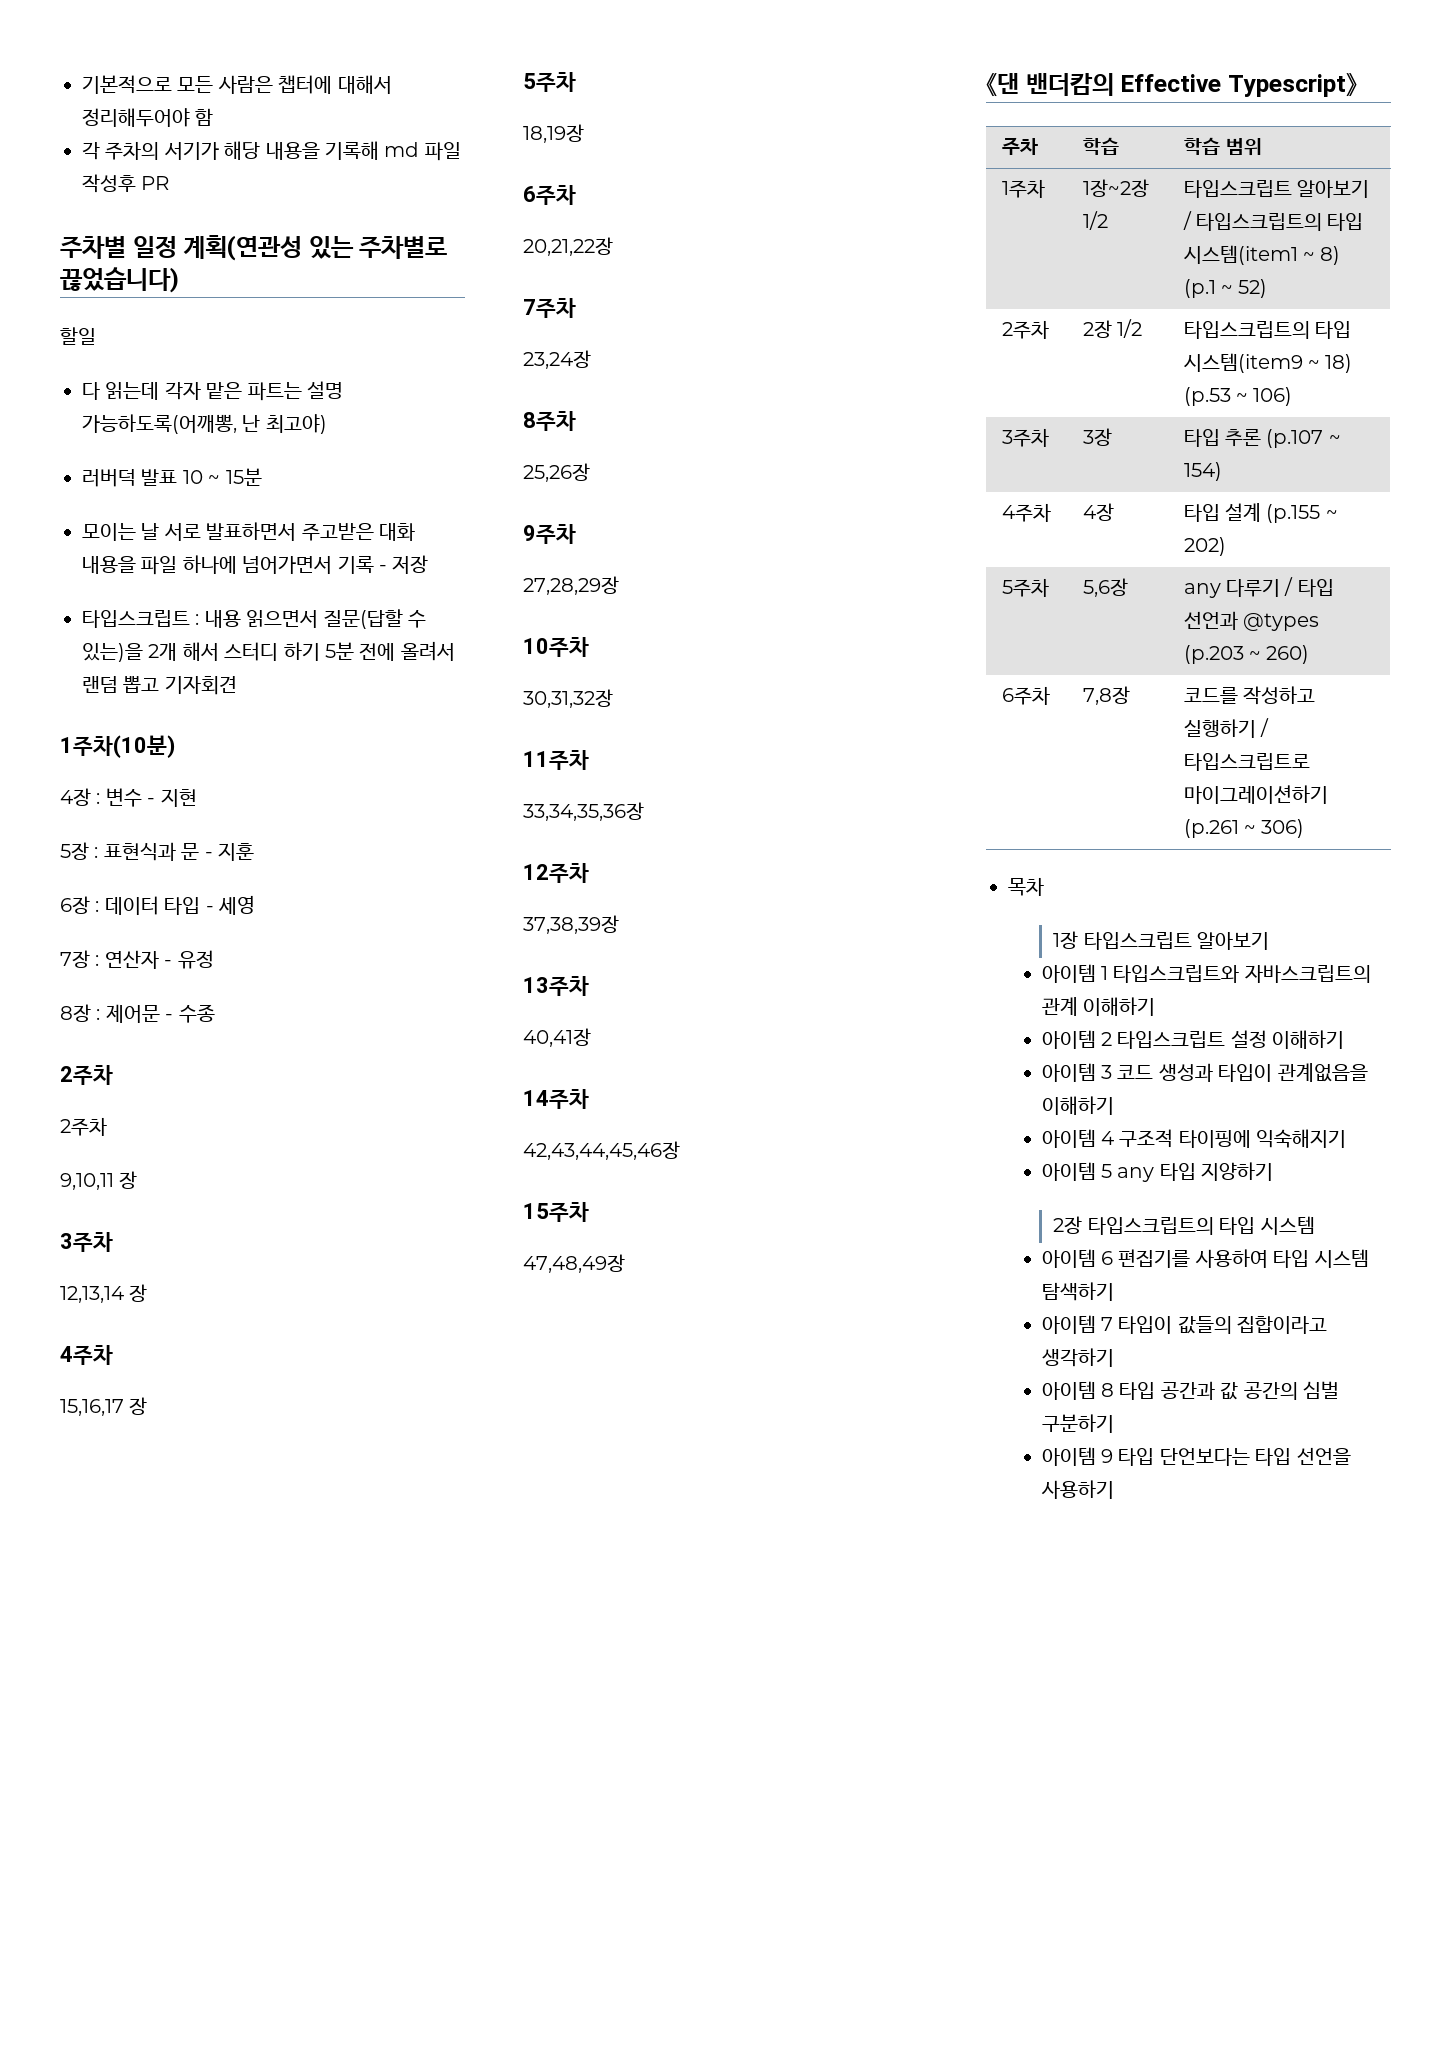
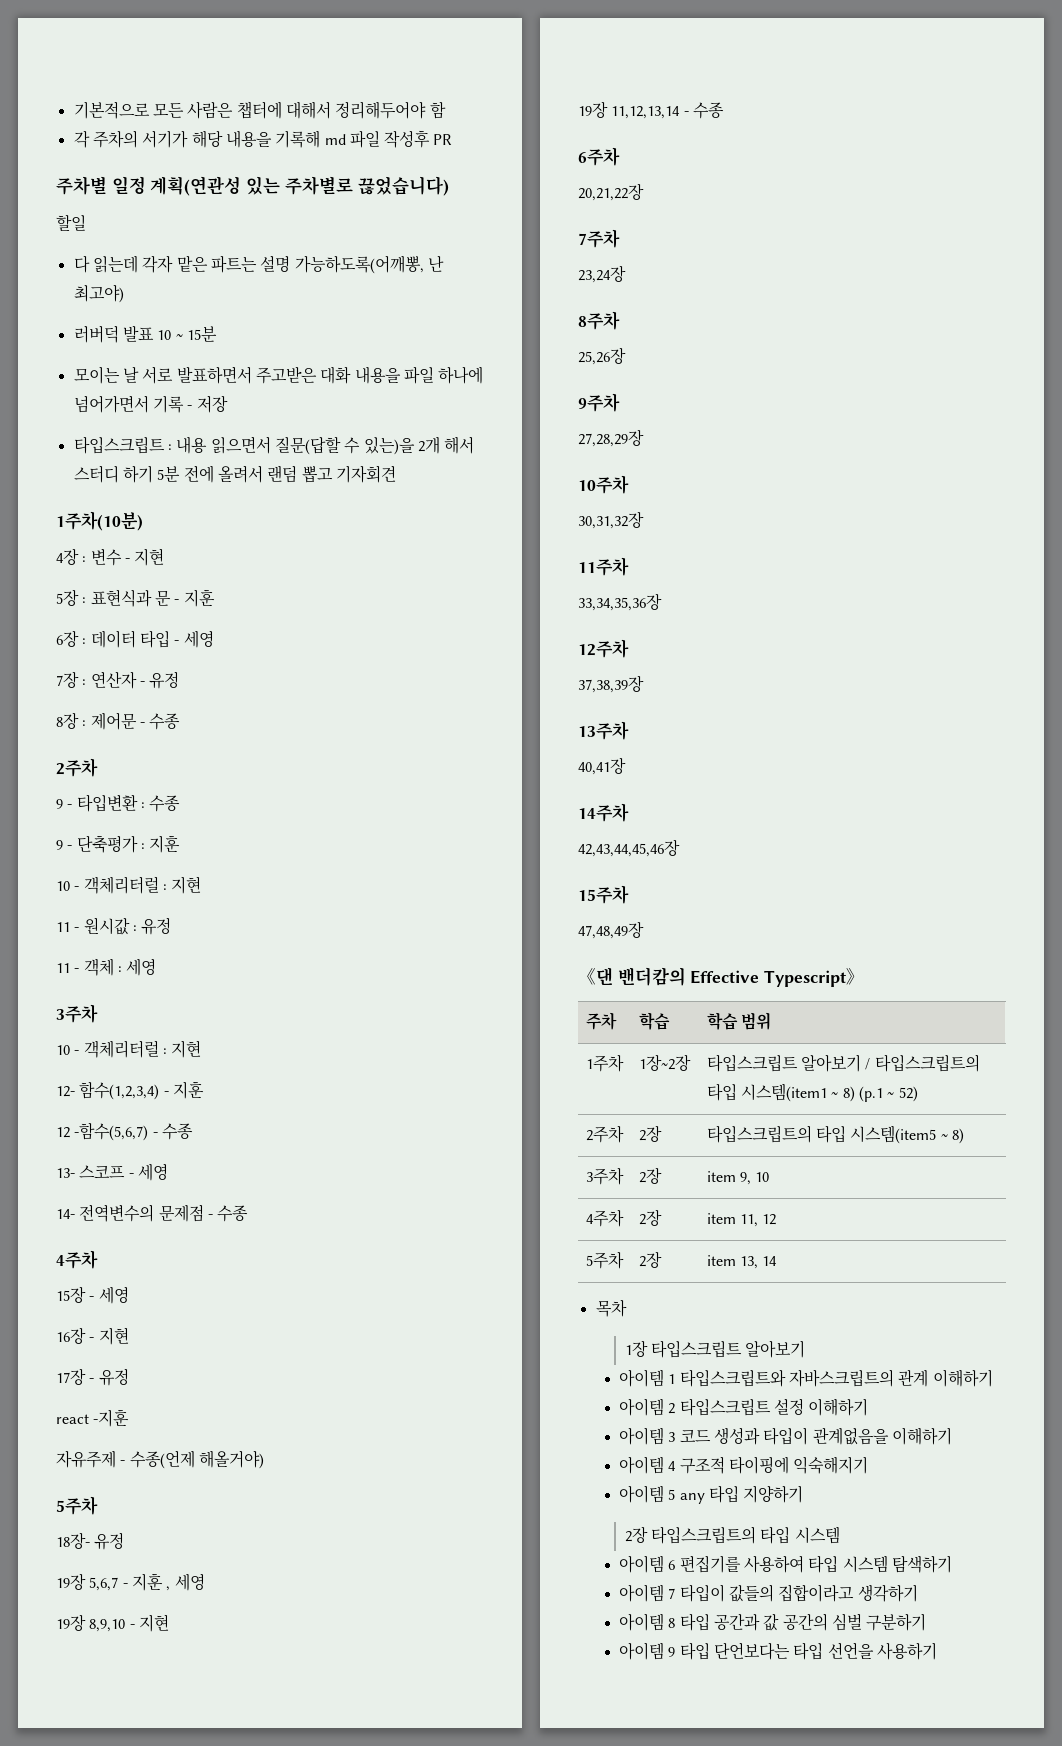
[60,1117,107,1136] [60,1171,138,1190] [60,1232,113,1252] [60,1284,148,1303] [60,1345,113,1365] [60,1397,148,1416] [523,72,576,92] [523,124,584,143] 2주차 // 9,10,11 장 // 3주차 // 12,13,14 장 // 4주차 // 15,16,17 장 // 5주차 // 18,19장 -> [56,794,181,812] [56,835,181,853] [56,876,202,894] [56,917,172,935] [56,958,157,976] [56,1004,98,1023] [56,1040,202,1058] [56,1081,204,1100] [56,1122,193,1141] [56,1163,168,1181] [56,1204,249,1222] [56,1250,98,1269] [56,1286,129,1304] [56,1327,129,1345] [56,1368,129,1386] [56,1409,130,1427] [56,1450,264,1469] [56,1496,98,1515] [56,1532,125,1550] [56,1573,205,1591] [56,1614,169,1632] [578,101,724,119] 9 - 타입변환 : 수종 // 9 - 단축평가 : 지훈 // 10 - 객체리터럴 : 지현 // 11 - 원시값 : 유정 // 11 - 객체 : 세영 // 3주차 // 10 - 객체리터럴 : 지현 // 12- 함수(1,2,3,4) - 지훈 // 12 -함수(5,6,7) - 수종 // 13- 스코프 - 세영 // 14- 전역변수의 문제점 - 수종 // 4주차 // 15장 - 세영 // 16장 - 지현 // 17장 - 유정 // react -지훈 // 자유주제 - 수종(언제 해올거야) // 5주차 // 18장- 유정 // 19장 5,6,7 - 지훈 , 세영 // 19장 8,9,10 - 지현 // 19장 11,12,13,14 - 수종
[1082,211,1108,230] 1/2 -> (691, 1062) none
[1116,319,1142,338] [1183,321,1351,339] [1183,353,1353,373] [1183,387,1293,406] [1001,428,1049,447] [1082,428,1112,446] [1183,429,1341,448] [1183,462,1222,481] [1001,503,1051,522] [1082,503,1114,521] [1183,503,1338,523] [1183,537,1226,556] [1001,578,1049,597] [1082,578,1128,597] [1183,577,1334,598] [1183,611,1319,631] [1183,645,1310,664] [1001,686,1050,705] [1082,686,1130,705] [1183,686,1315,705] [1183,718,1269,738] [1183,753,1310,771] [1183,785,1328,804] [1183,819,1305,838] 1/2 | 타입스크립트의 타입 시스템(item9 ~ 18) (p.53 ~ 106) // 3주차 | 3장 | 타입 추론 (p.107 ~ 154) // 4주차 | 4장 | 타입 설계 (p.155 ~ 202) // 5주차 | 5,6장 | any 다루기 / 타입 선언과 @types (p.203 ~ 260) // 6주차 | 7,8장 | 코드를 작성하고 실행하기 / 타입스크립트로 마이그레이션하기 (p.261 ~ 306) -> [706,1125,965,1144] [585,1167,624,1185] [638,1167,662,1184] [706,1171,770,1185] [585,1209,624,1227] [638,1209,662,1226] [706,1213,777,1227] [585,1251,624,1269] [638,1251,662,1268] [706,1255,778,1269] | 타입스크립트의 타입 시스템(item5 ~ 8) // 3주차 | 2장 | item 9, 10 // 4주차 | 2장 | item 11, 12 // 5주차 | 2장 | item 13, 14

